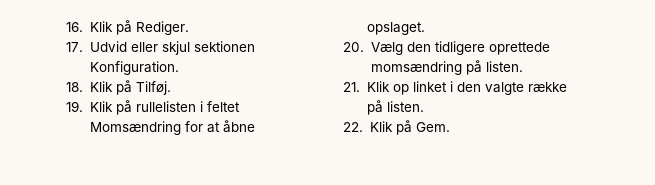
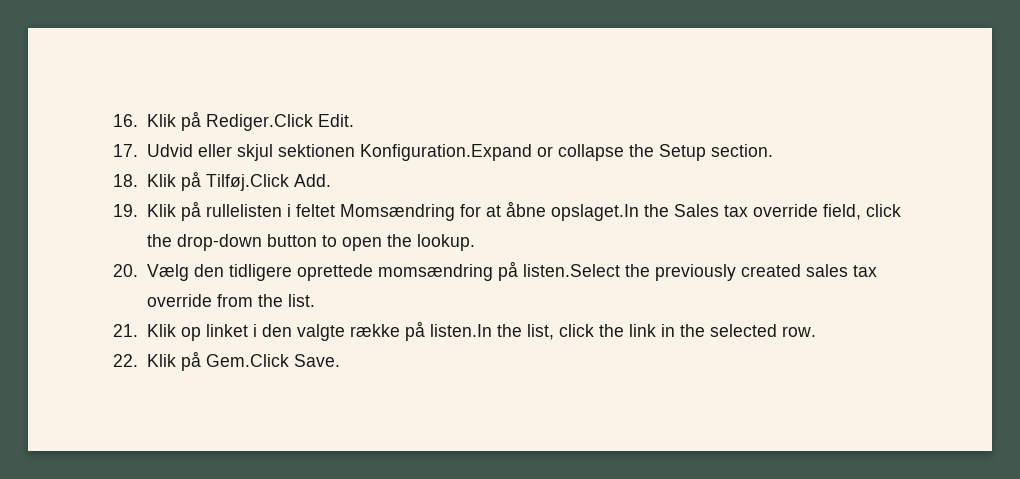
[135,21,189,35] Rediger. -> [205,114,354,131] Rediger.Click Edit.
[89,61,179,75] Konfiguration. -> [359,144,773,161] Konfiguration.Expand or collapse the Setup section.
[135,81,171,95] Tilføj. -> [205,174,331,191] Tilføj.Click Add.
[366,22,425,35] opslaget. -> [550,204,901,221] [146,234,475,251] opslaget.In the Sales tax override field, click the drop-down button to open the lookup.
[485,61,523,72] listen. -> [522,264,877,281] [146,294,315,307] listen.Select the previously created sales tax override from the list.
[386,101,424,112] listen. -> [429,324,816,340] listen.In the list, click the link in the selected row.
[415,122,450,132] Gem. -> [205,354,340,367] Gem.Click Save.

